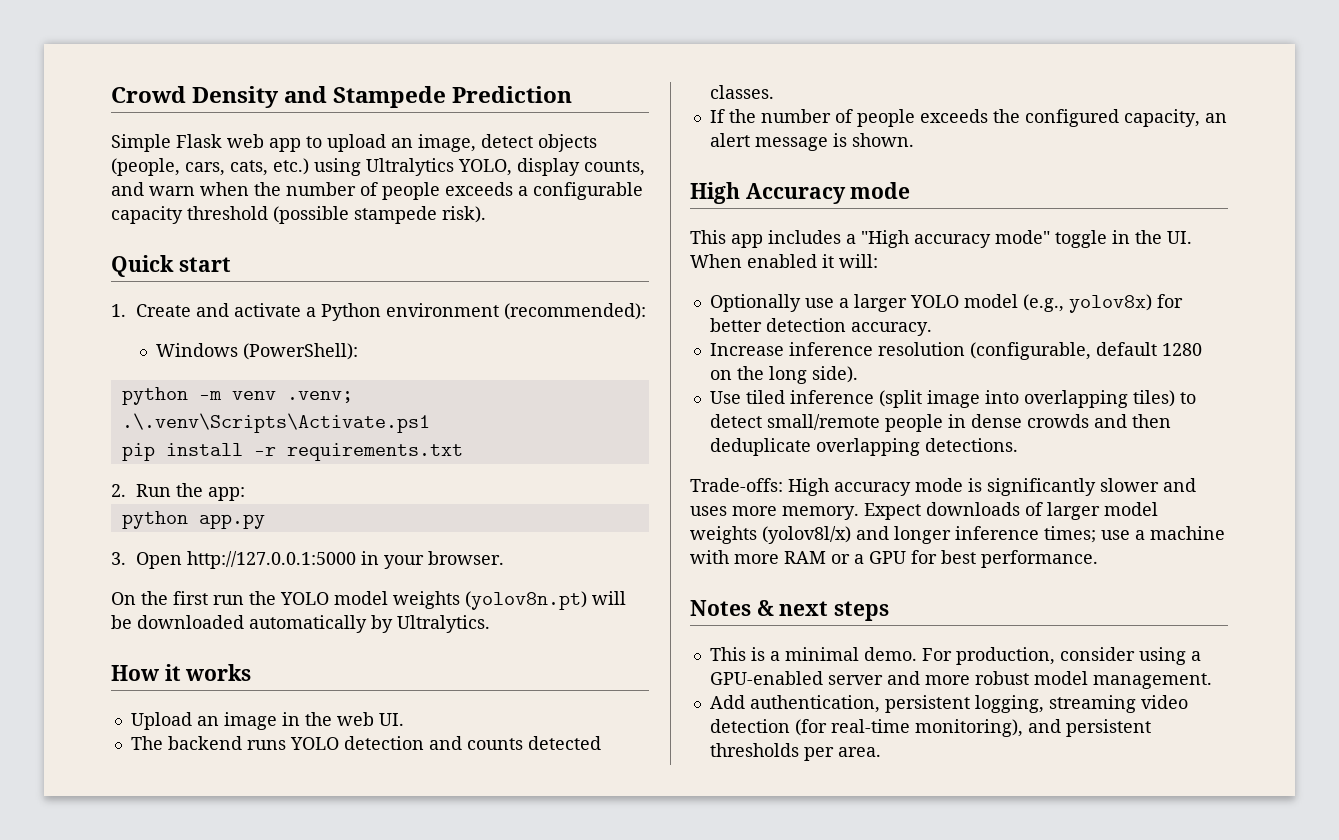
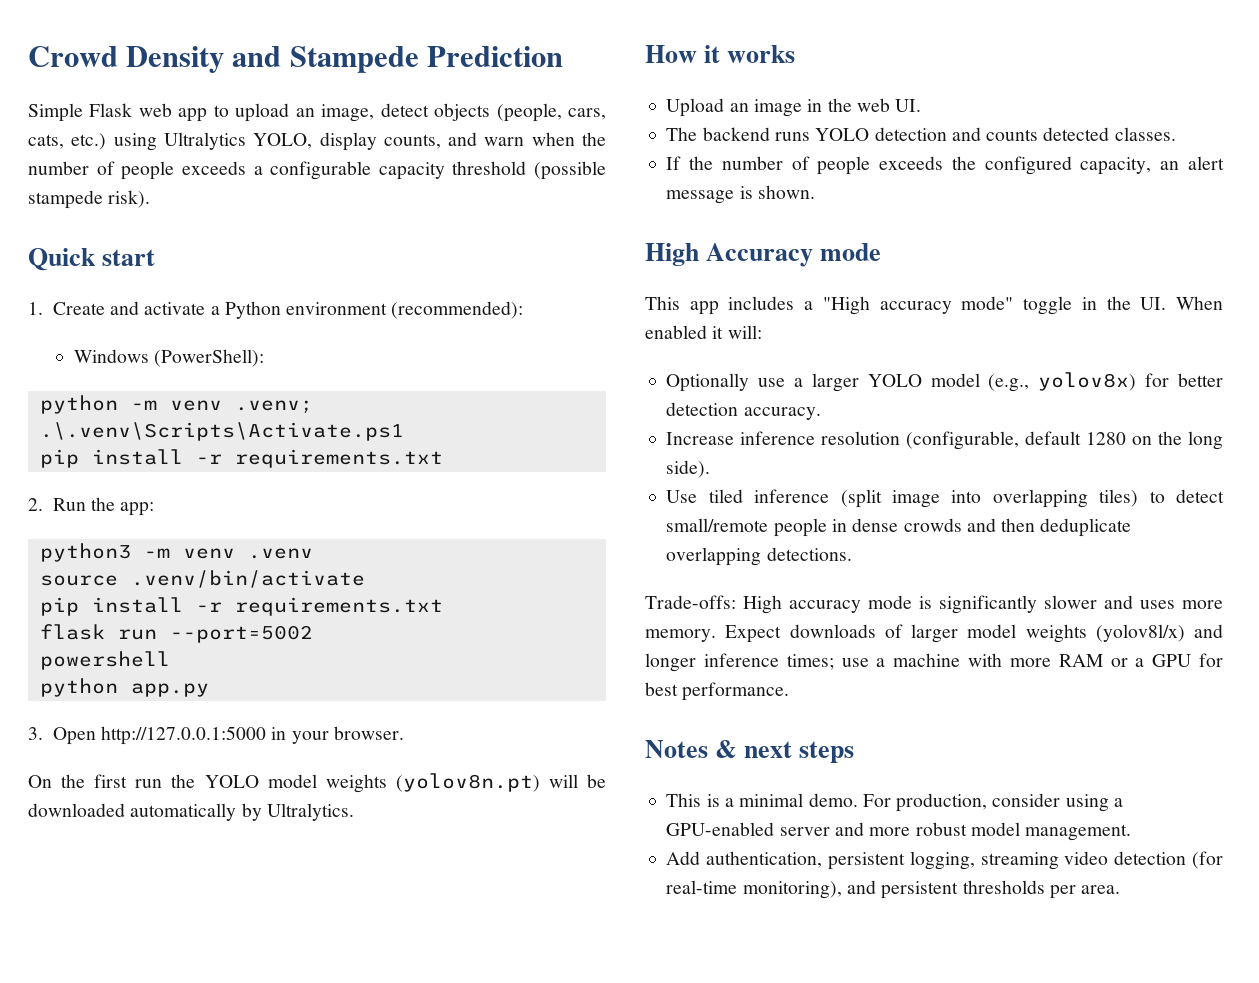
(246, 494) none -> [39,543,313,562] [39,570,365,588] [39,597,443,616] [39,624,313,643] [39,651,170,670] // python3 -m venv .venv // source .venv/bin/activate // pip install -r requirements.txt // flask run --port=5002 // powershell

